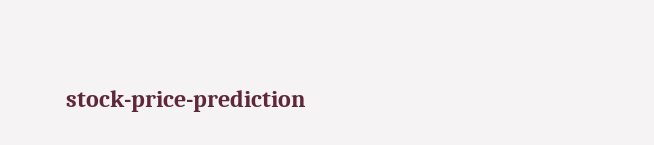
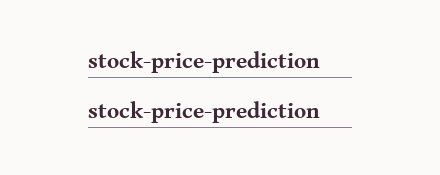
[66,90,306,112] stock-price-prediction -> [88,51,320,73] [88,101,320,123] stock-price-prediction // stock-price-prediction

